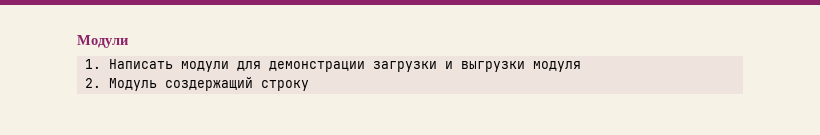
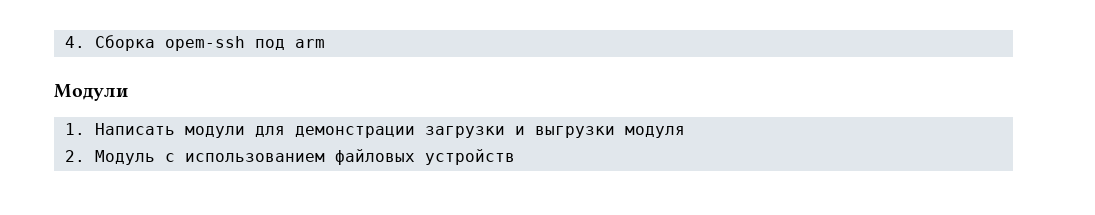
(77, 41) none -> [64,35,325,51] 4. Сборка opem-ssh под arm //
[165,77,310,91] создержащий строку -> [164,149,515,165] с использованием файловых устройств

